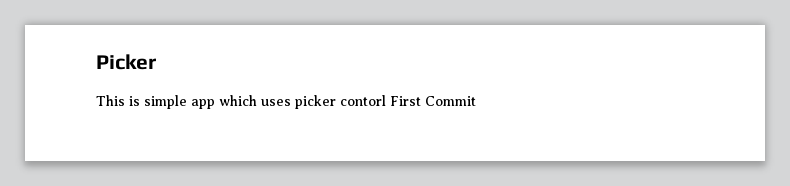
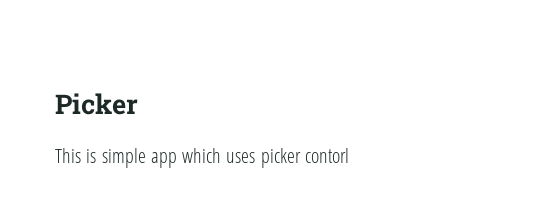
[390,96,476,106] First Commit -> (349, 155) none

